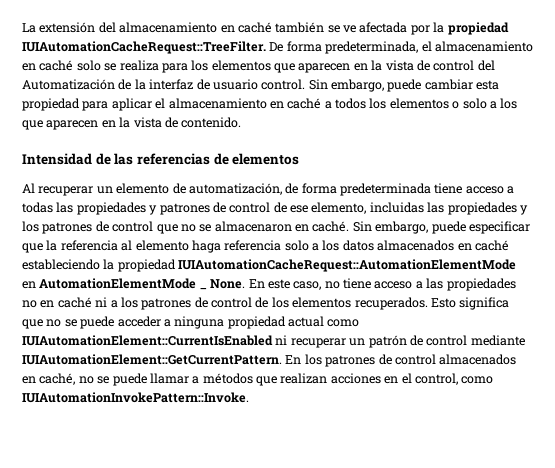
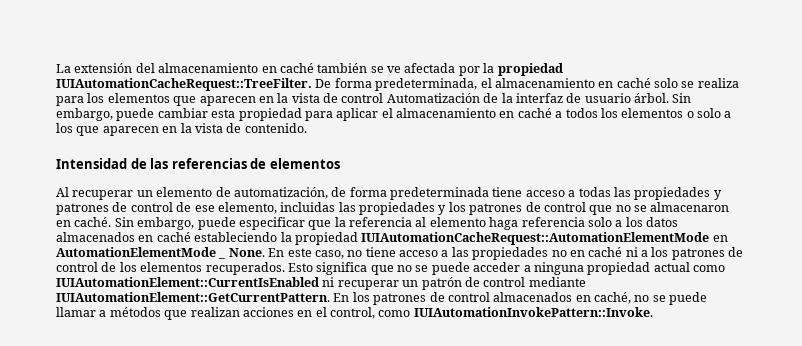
[477,60,495,71] del -> (384, 98) none
[261,79,306,90] control. -> [634,93,669,103] árbol.

